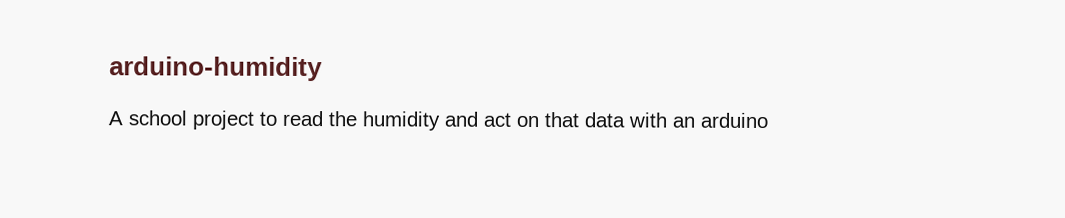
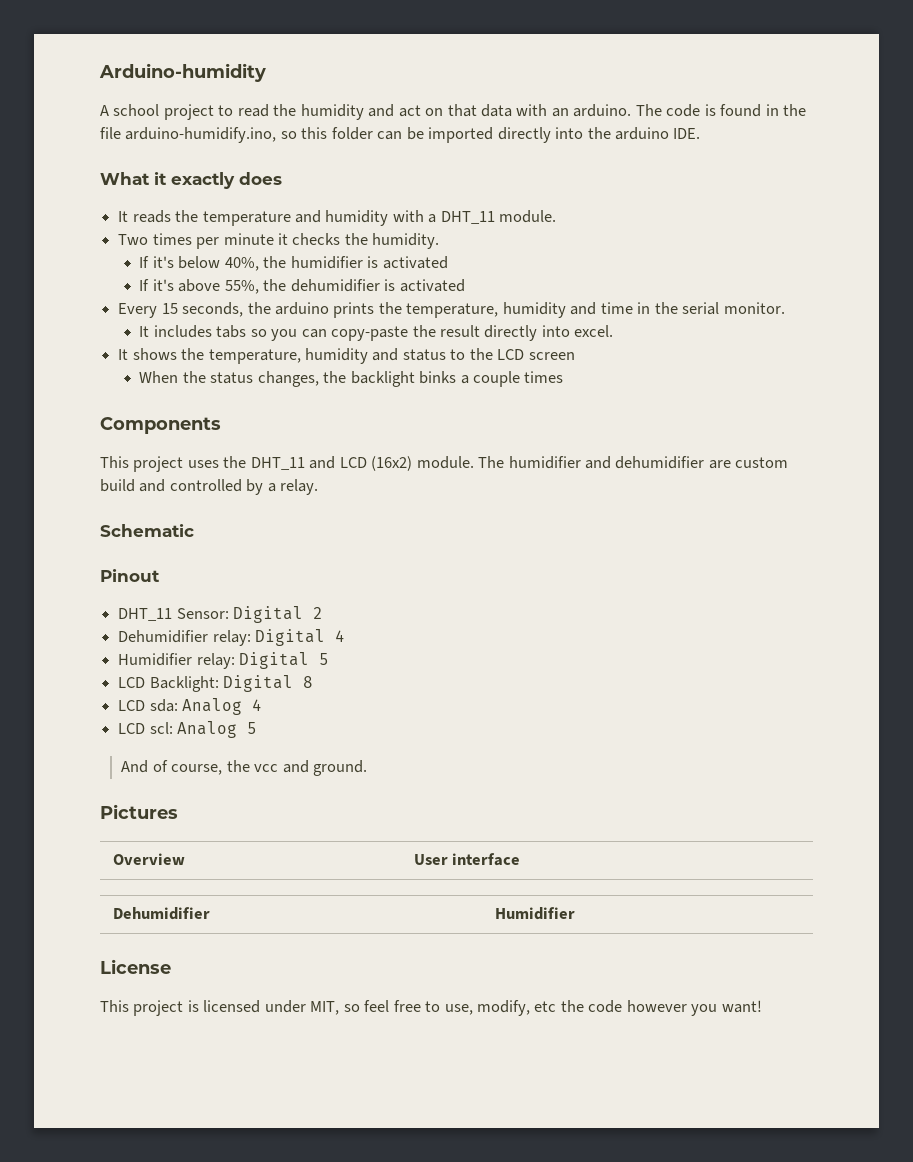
[109,56,323,82] arduino-humidity -> [99,63,266,82] Arduino-humidity
[700,112,768,129] arduino -> [573,104,807,117] [100,127,701,143] [100,172,282,189] [118,210,557,226] [118,233,440,249] [139,256,448,271] [139,279,465,294] [118,302,785,318] [139,325,614,341] [118,348,575,364] [139,371,564,387] [100,417,221,434] [100,456,789,472] [100,479,319,495] [100,524,194,537] [100,569,160,582] [118,606,324,623] [118,629,346,646] [118,652,330,669] [118,675,314,692] [118,698,263,715] [118,721,258,738] [121,760,367,776] [100,804,178,819] [112,853,185,865] [413,853,521,866] [112,907,210,920] [494,907,575,920] [100,959,171,974] [100,1000,762,1016] arduino. The code is found in the file arduino-humidify.ino, so this folder can be imported directly into the arduino IDE. // What it exactly does // It reads the temperature and humidity with a DHT_11 module. // Two times per minute it checks the humidity. // If it's below 40%, the humidifier is activated // If it's above 55%, the dehumidifier is activated // Every 15 seconds, the arduino prints the temperature, humidity and time in the serial monitor. // It includes tabs so you can copy-paste the result directly into excel. // It shows the temperature, humidity and status to the LCD screen // When the status changes, the backlight binks a couple times // Components // This project uses the DHT_11 and LCD (16x2) module. The humidifier and dehumidifier are custom build and controlled by a relay. // Schematic // Pinout // DHT_11 Sensor: Digital 2 // Dehumidifier relay: Digital 4 // Humidifier relay: Digital 5 // LCD Backlight: Digital 8 // LCD sda: Analog 4 // LCD scl: Analog 5 // And of course, the vcc and ground. // Pictures // Overview | User interface // Dehumidifier | Humidifier // License // This project is licensed under MIT, so feel free to use, modify, etc the code however you want!

